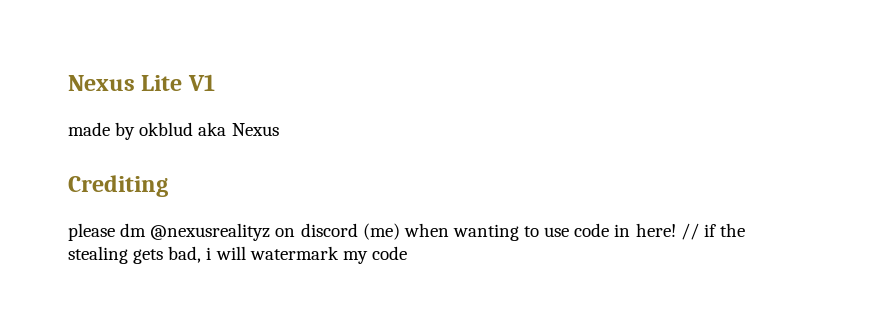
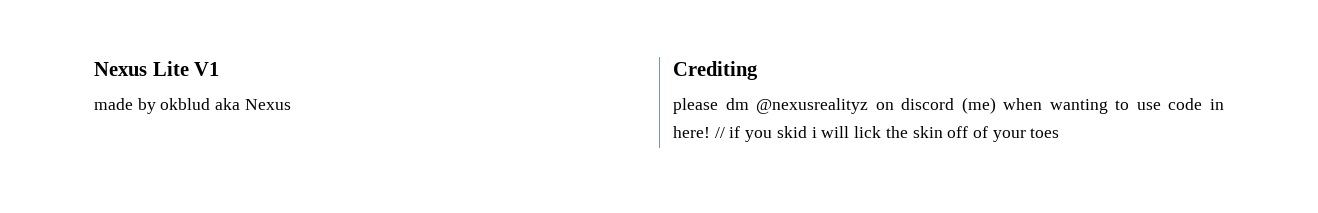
[719,223,745,237] [68,246,407,264] the stealing gets bad, i will watermark my code -> [745,126,1060,142] you skid i will lick the skin off of your toes

